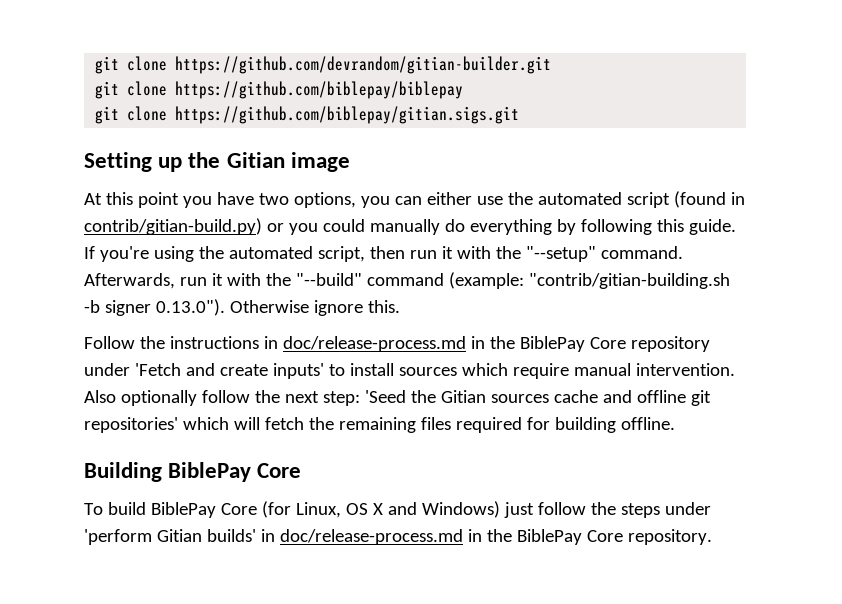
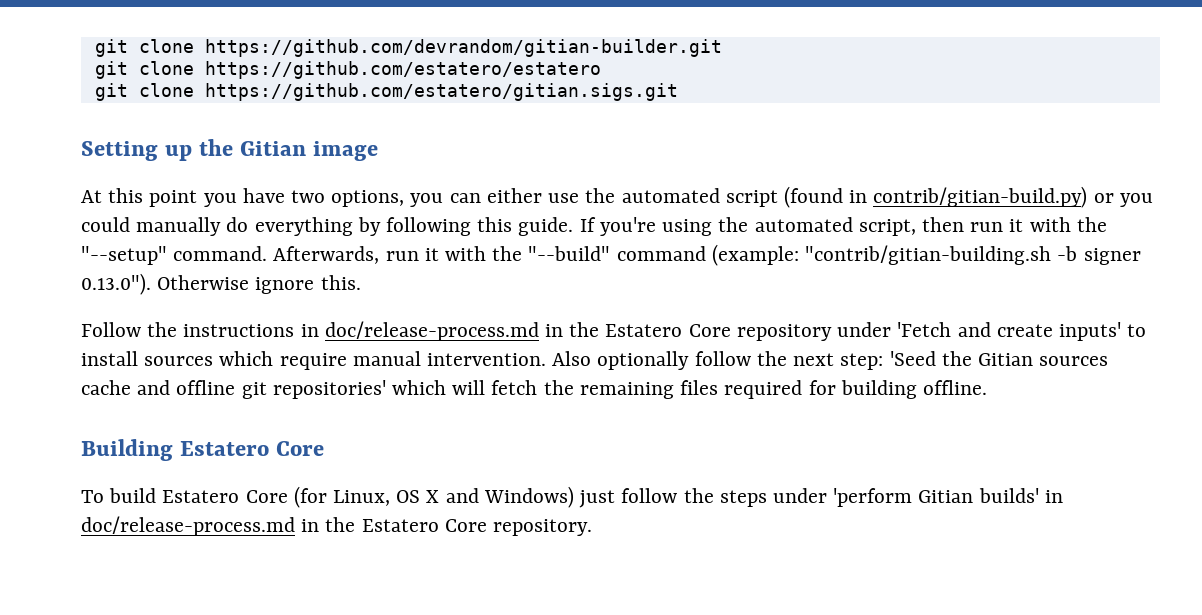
[175,81,464,99] [95,106,520,124] https://github.com/biblepay/biblepay // git clone https://github.com/biblepay/gitian.sigs.git -> [204,61,601,79] [94,83,678,101] https://github.com/estatero/estatero // git clone https://github.com/estatero/gitian.sigs.git
[519,336,585,352] BiblePay -> [605,324,683,337] Estatero
[168,462,252,482] BiblePay -> [179,441,269,456] Estatero
[150,502,216,518] BiblePay -> [162,490,240,503] Estatero
[516,529,582,545] BiblePay -> [361,519,439,532] Estatero

